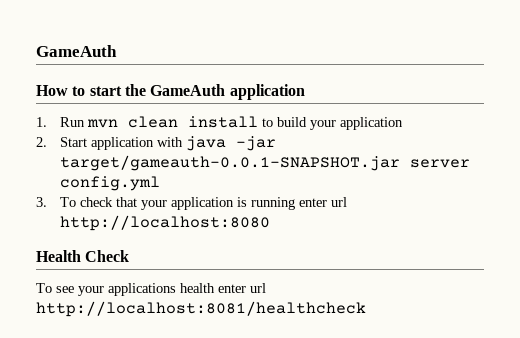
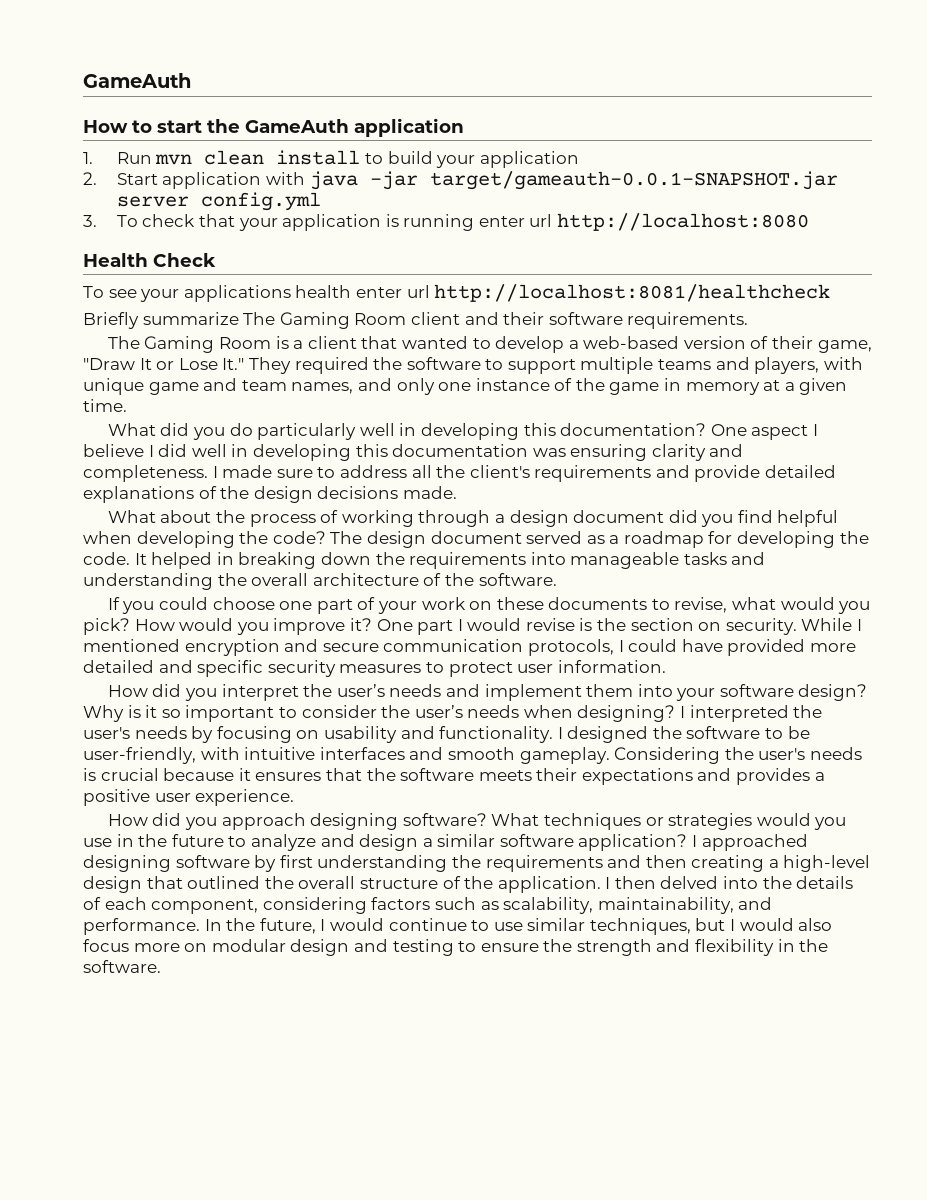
(366, 309) none -> [83,312,749,329] [107,336,872,353] [83,357,863,374] [83,378,848,395] [83,399,127,412] [107,423,818,440] [83,444,744,461] [83,465,837,482] [83,486,457,503] [107,510,839,527] [83,531,869,548] [83,552,766,569] [83,573,557,590] [107,597,871,614] [83,618,863,635] [83,639,856,656] [83,660,666,677] [107,684,868,701] [83,705,823,722] [83,726,810,743] [83,747,862,764] [83,768,825,785] [83,789,295,806] [107,813,847,830] [83,834,808,851] [83,855,871,872] [83,876,854,893] [83,897,773,914] [83,918,833,935] [83,939,829,956] [83,960,161,973] // Briefly summarize The Gaming Room client and their software requirements. // The Gaming Room is a client that wanted to develop a web-based version of their game, "Draw It or Lose It." They required the software to support multiple teams and players, with unique game and team names, and only one instance of the game in memory at a given time. // What did you do particularly well in developing this documentation? One aspect I believe I did well in developing this documentation was ensuring clarity and completeness. I made sure to address all the client's requirements and provide detailed explanations of the design decisions made. // What about the process of working through a design document did you find helpful when developing the code? The design document served as a roadmap for developing the code. It helped in breaking down the requirements into manageable tasks and understanding the overall architecture of the software. // If you could choose one part of your work on these documents to revise, what would you pick? How would you improve it? One part I would revise is the section on security. While I mentioned encryption and secure communication protocols, I could have provided more detailed and specific security measures to protect user information. // How did you interpret the user’s needs and implement them into your software design? Why is it so important to consider the user’s needs when designing? I interpreted the user's needs by focusing on usability and functionality. I designed the software to be user-friendly, with intuitive interfaces and smooth gameplay. Considering the user's needs is crucial because it ensures that the software meets their expectations and provides a positive user experience. // How did you approach designing software? What techniques or strategies would you use in the future to analyze and design a similar software application? I approached designing software by first understanding the requirements and then creating a high-level design that outlined the overall structure of the application. I then delved into the details of each component, considering factors such as scalability, maintainability, and performance. In the future, I would continue to use similar techniques, but I would also focus more on modular design and testing to ensure the strength and flexibility in the software.

